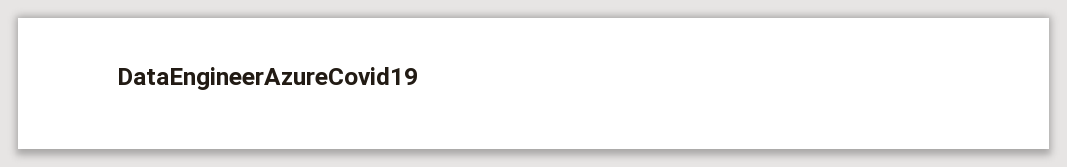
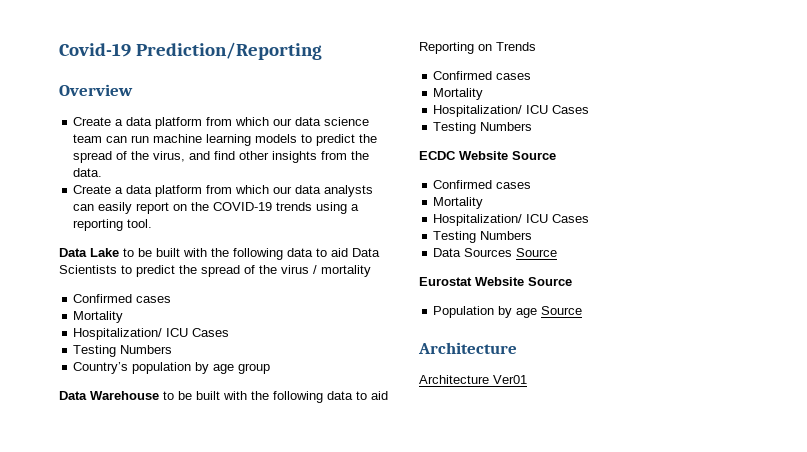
[117,67,418,90] DataEngineerAzureCovid19 -> [59,42,322,60] [59,84,133,96] [73,117,370,129] [73,134,378,146] [73,151,370,163] [73,168,103,177] [73,185,374,197] [73,202,360,214] [73,219,153,231] [59,248,380,260] [59,265,371,277] [73,294,172,303] [73,311,124,323] [73,328,230,340] [73,345,173,357] [73,362,271,374] [59,391,388,403] [419,42,536,54] [433,71,532,80] [433,88,484,100] [433,105,590,117] [433,122,533,134] [419,151,556,160] [433,180,532,189] [433,197,484,209] [433,214,590,226] [433,231,533,243] [433,248,558,257] [419,277,572,286] [433,306,583,318] [418,342,517,354] [419,375,527,384] Covid-19 Prediction/Reporting // Overview // Create a data platform from which our data science team can run machine learning models to predict the spread of the virus, and find other insights from the data. // Create a data platform from which our data analysts can easily report on the COVID-19 trends using a reporting tool. // Data Lake to be built with the following data to aid Data Scientists to predict the spread of the virus / mortality // Confirmed cases // Mortality // Hospitalization/ ICU Cases // Testing Numbers // Country’s population by age group // Data Warehouse to be built with the following data to aid Reporting on Trends // Confirmed cases // Mortality // Hospitalization/ ICU Cases // Testing Numbers // ECDC Website Source // Confirmed cases // Mortality // Hospitalization/ ICU Cases // Testing Numbers // Data Sources Source // Eurostat Website Source // Population by age Source // Architecture // Architecture Ver01

